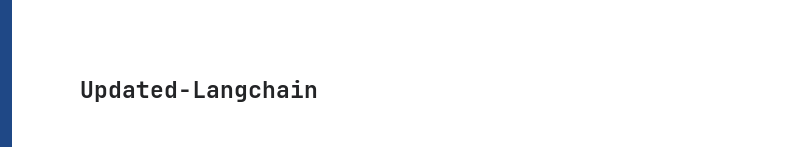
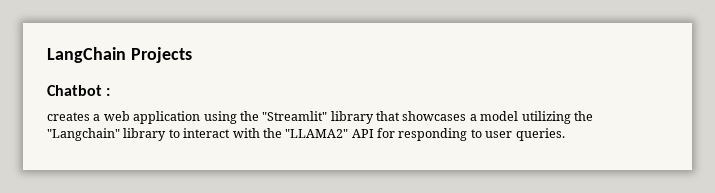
[80,80,318,102] Updated-Langchain -> [47,47,192,63] [47,85,111,96] [47,111,593,124] [47,128,565,141] LangChain Projects // Chatbot : // creates a web application using the "Streamlit" library that showcases a model utilizing the "Langchain" library to interact with the "LLAMA2" API for responding to user queries.

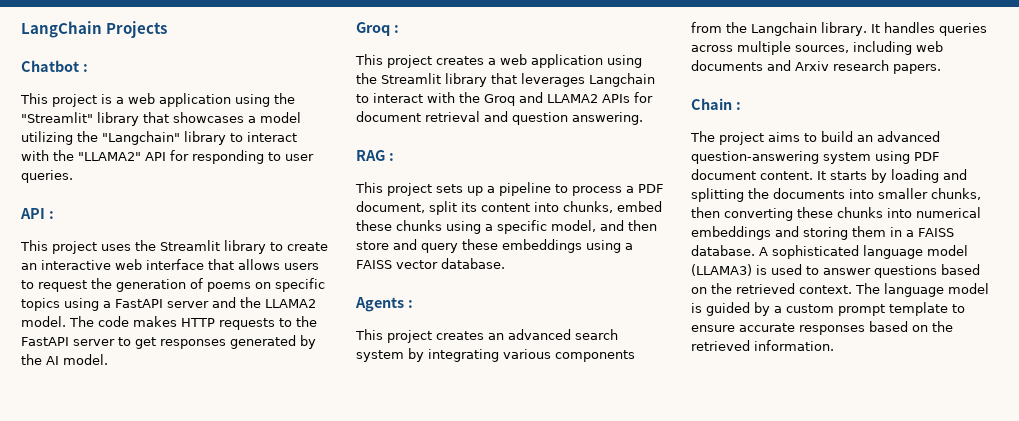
[47,112,90,121] creates -> [20,93,112,107] This project is
(565, 134) none -> [20,208,54,219] [20,240,328,254] [21,259,319,270] [21,278,325,292] [21,297,316,311] [21,316,317,330] [21,335,316,349] [21,354,108,365] [356,22,399,36] [355,54,642,68] [356,73,655,87] [356,92,653,106] [356,111,643,125] [356,150,394,161] [355,182,663,196] [356,201,662,215] [356,220,657,234] [356,239,633,253] [356,258,505,269] [355,297,413,312] [355,329,618,343] [356,348,635,362] [691,22,987,36] [691,41,943,55] [691,60,941,74] [691,98,741,110] [690,131,940,145] [691,151,939,164] [691,169,967,183] [691,188,981,202] [691,207,981,221] [691,226,954,240] [691,245,968,259] [691,264,980,278] [691,283,989,297] [691,302,965,316] [691,321,953,335] [691,340,834,351] // API : // This project uses the Streamlit library to create an interactive web interface that allows users to request the generation of poems on specific topics using a FastAPI server and the LLAMA2 model. The code makes HTTP requests to the FastAPI server to get responses generated by the AI model. // Groq : // This project creates a web application using the Streamlit library that leverages Langchain to interact with the Groq and LLAMA2 APIs for document retrieval and question answering. // RAG : // This project sets up a pipeline to process a PDF document, split its content into chunks, embed these chunks using a specific model, and then store and query these embeddings using a FAISS vector database. // Agents : // This project creates an advanced search system by integrating various components from the Langchain library. It handles queries across multiple sources, including web documents and Arxiv research papers. // Chain : // The project aims to build an advanced question-answering system using PDF document content. It starts by loading and splitting the documents into smaller chunks, then converting these chunks into numerical embeddings and storing them in a FAISS database. A sophisticated language model (LLAMA3) is used to answer questions based on the retrieved context. The language model is guided by a custom prompt template to ensure accurate responses based on the retrieved information.

